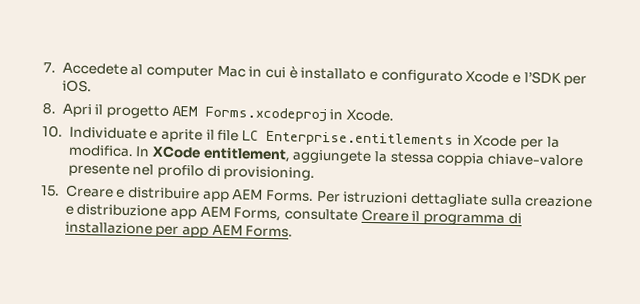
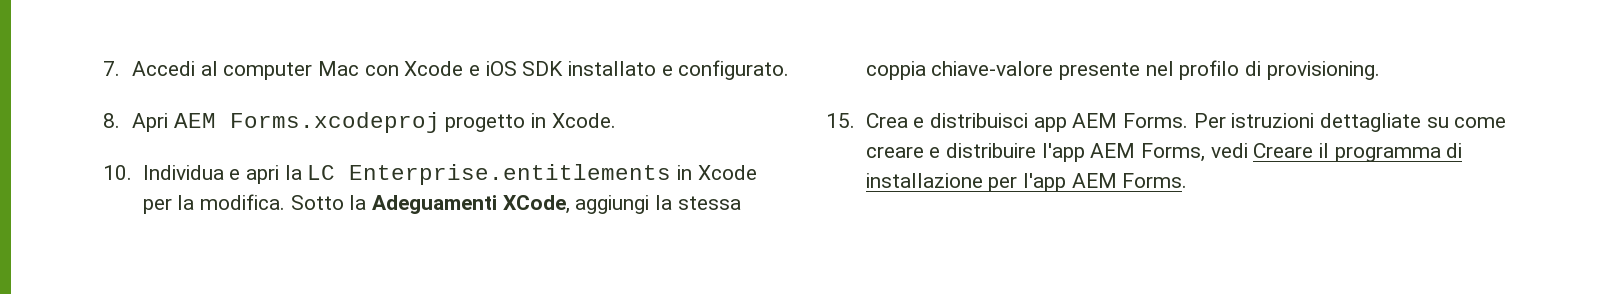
[61,62,128,75] Accedete -> [131,61,195,76] Accedi
[248,66,588,87] [61,79,92,93] in cui è installato e configurato Xcode e l’SDK per iOS. -> [364,60,790,80] con Xcode e iOS SDK installato e configurato.
[94,104,170,119] il progetto -> (168, 122) none
(327, 114) none -> [445,114,526,132] progetto
[68,126,240,143] Individuate e aprite il file -> [142,165,302,184] Individua e apri la
[135,145,373,165] In XCode entitlement, aggiungete -> [290,195,650,214] Sotto la Adeguamenti XCode, aggiungi
[65,184,201,200] Creare e distribuire -> [865,113,1028,128] Crea e distribuisci
[489,194,594,208] [64,203,198,220] sulla creazione e distribuzione app -> [1426,117,1507,128] [865,143,1085,162] su come creare e distribuire l'app
[283,208,358,221] consultate -> [1210,143,1248,158] vedi
[182,226,210,238] app -> [1022,173,1066,192] l'app

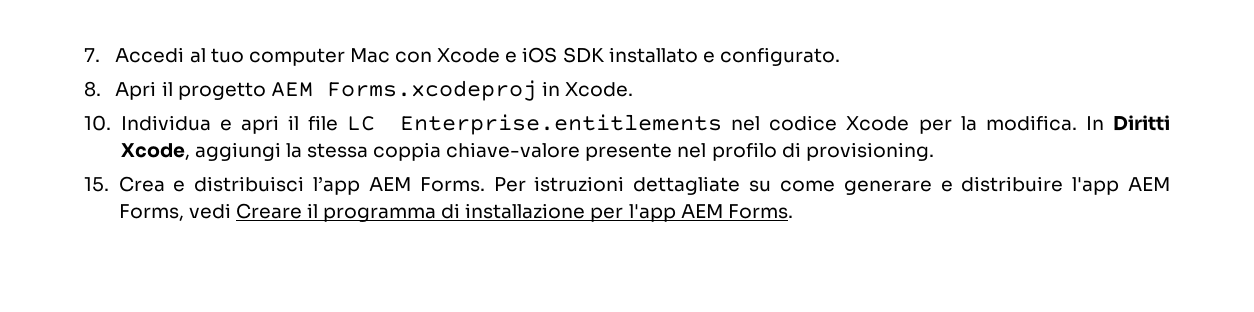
(218, 68) none -> [210,48,244,63] tuo
(168, 122) none -> [161,81,266,100] il progetto
[445,114,526,132] progetto -> (537, 90) none
[284,164,757,185] [142,194,570,214] la LC Enterprise.entitlements in Xcode per la modifica. Sotto la Adeguamenti XCode, -> [287,114,1170,135] [120,143,190,160] il file LC Enterprise.entitlements nel codice Xcode per la modifica. In Diritti Xcode,
[1033,117,1067,132] app -> [313,176,360,195] l’app
[865,146,924,158] creare -> [843,180,932,195] generare

